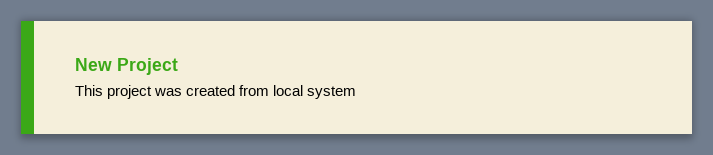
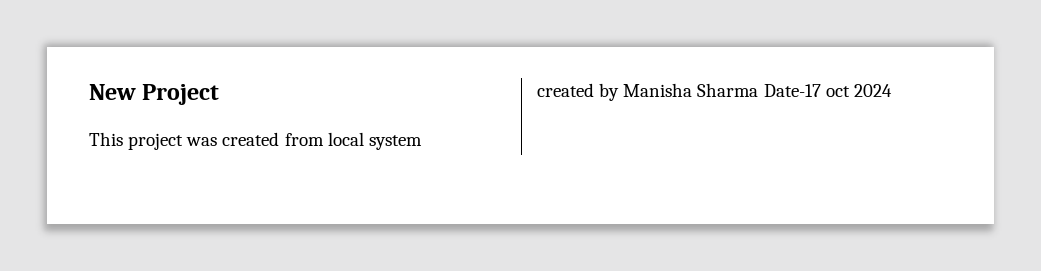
(357, 92) none -> [537,83,892,101] // created by Manisha Sharma Date-17 oct 2024

